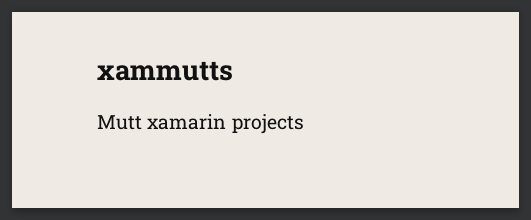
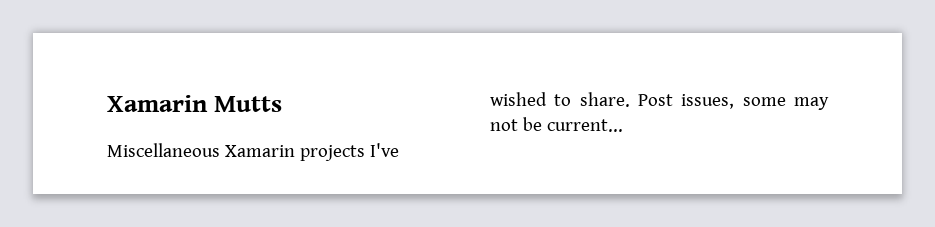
[97,61,233,81] [97,114,304,134] xammutts // Mutt xamarin projects -> [107,95,283,112] [107,143,399,161] [490,92,829,110] [490,117,623,132] Xamarin Mutts // Miscellaneous Xamarin projects I've wished to share. Post issues, some may not be current...

